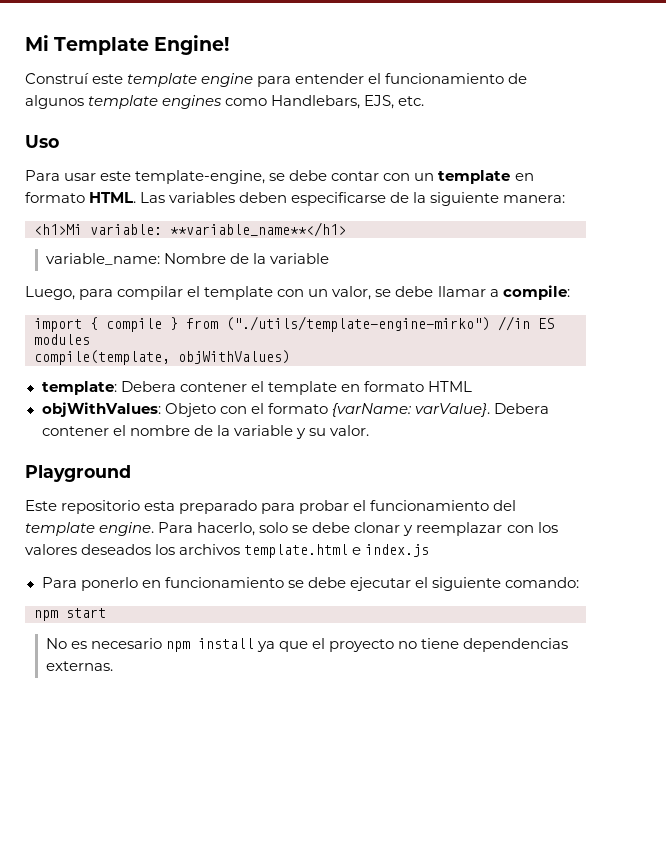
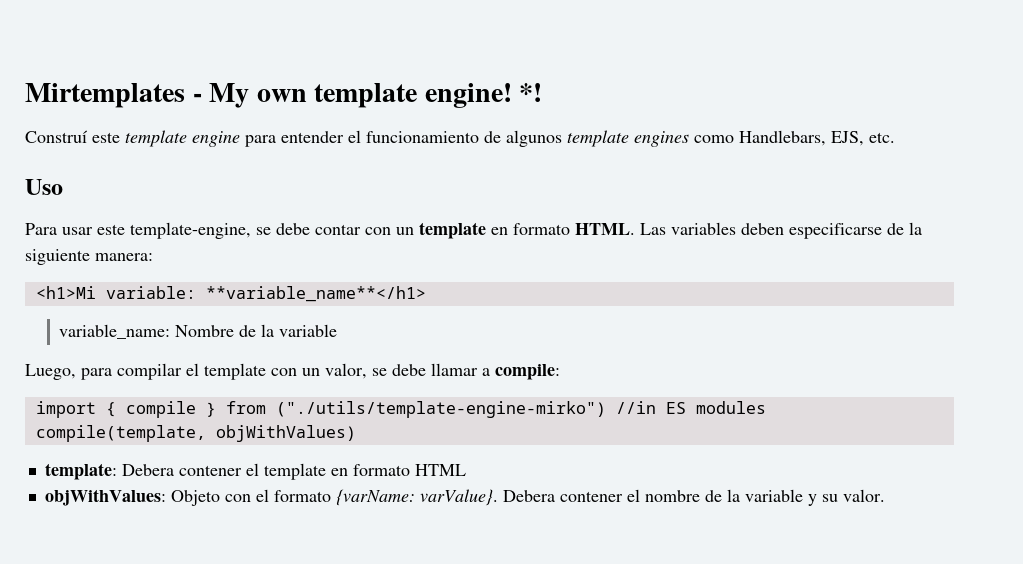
[25,35,230,55] Mi Template Engine! -> [25,83,543,108] Mirtemplates - My own template engine! *!
[25,465,131,482] [25,500,517,514] [25,522,558,536] [25,544,430,558] [41,577,579,591] [34,608,106,621] [45,638,569,652] [45,661,113,671] // Playground // Este repositorio esta preparado para probar el funcionamiento del template engine. Para hacerlo, solo se debe clonar y reemplazar con los valores deseados los archivos template.html e index.js // Para ponerlo en funcionamiento se debe ejecutar el siguiente comando: // npm start // No es necesario npm install ya que el proyecto no tiene dependencias externas. -> (885, 495) none

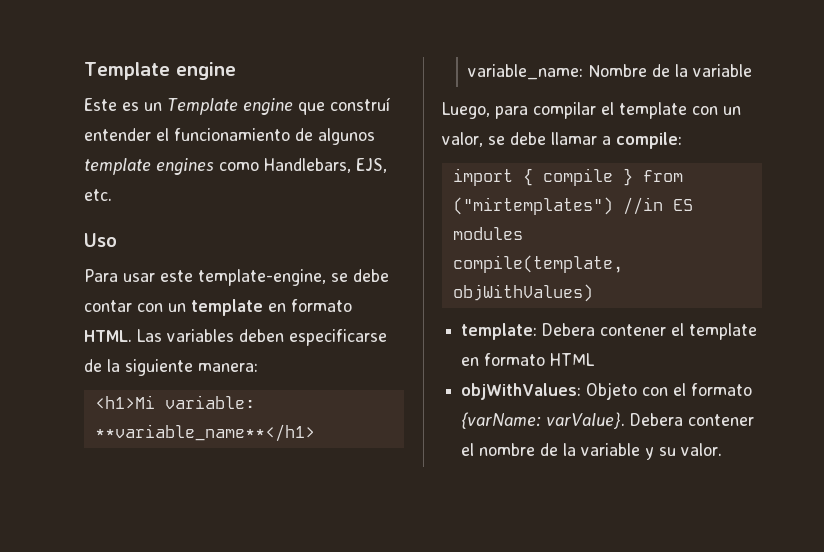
[25,83,543,108] [25,130,276,147] Mirtemplates - My own template engine! *! // Construí este template engine para -> [84,62,236,80] [84,97,390,115] Template engine // Este es un Template engine que construí
[275,401,606,418] ("./utils/template-engine-mirko") -> [452,197,613,215] ("mirtemplates")

